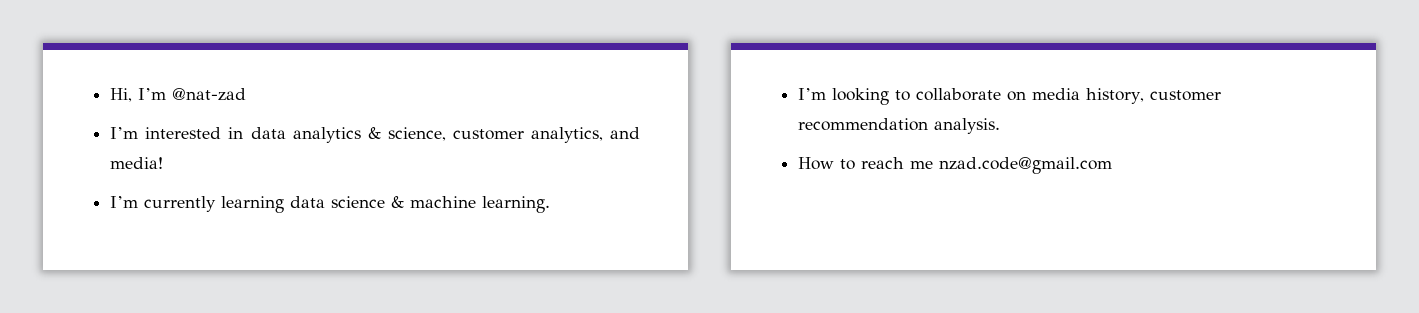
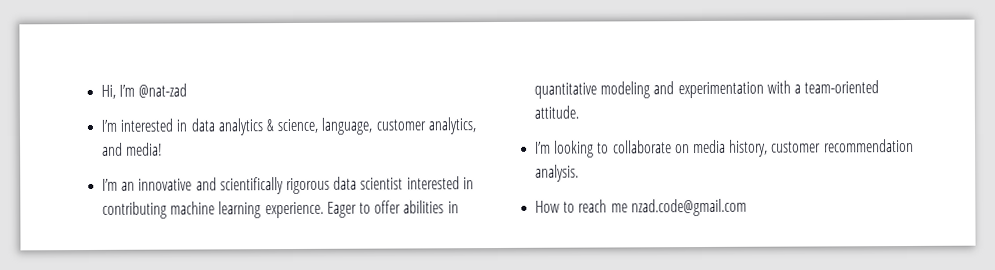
(446, 134) none -> [321,117,373,135] language,
[144,196,551,213] currently learning data science & machine learning. -> [121,176,474,195] [102,200,459,219] [534,80,880,99] [534,105,580,119] an innovative and scientifically rigorous data scientist interested in contributing machine learning experience. Eager to offer abilities in quantitative modeling and experimentation with a team-oriented attitude.

